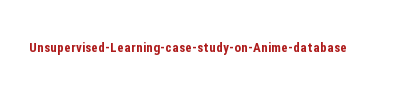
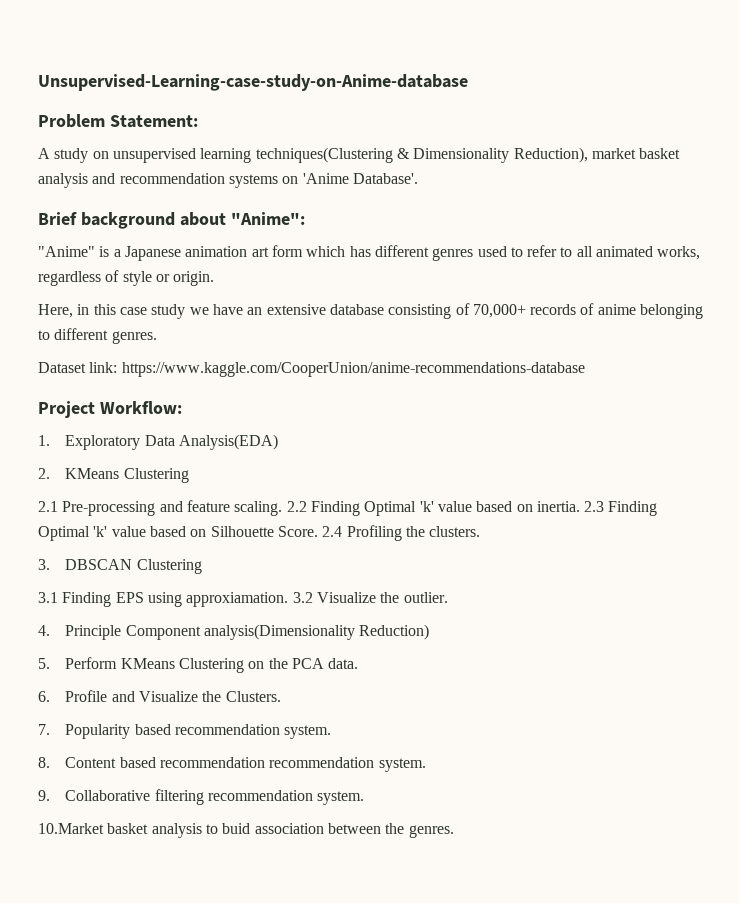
(347, 48) none -> [38,114,198,128] [38,147,681,163] [38,173,418,188] [38,212,305,229] [38,245,701,261] [38,270,215,286] [38,303,704,319] [38,328,157,344] [38,362,585,377] [38,401,182,418] [38,434,279,450] [38,468,189,483] [38,500,658,516] [38,525,481,541] [38,559,202,574] [38,592,448,607] [38,624,430,640] [38,657,359,673] [38,690,281,702] [38,724,332,739] [38,757,426,772] [38,789,365,805] [38,823,454,838] // Problem Statement: // A study on unsupervised learning techniques(Clustering & Dimensionality Reduction), market basket analysis and recommendation systems on 'Anime Database'. // Brief background about "Anime": // "Anime" is a Japanese animation art form which has different genres used to refer to all animated works, regardless of style or origin. // Here, in this case study we have an extensive database consisting of 70,000+ records of anime belonging to different genres. // Dataset link: https://www.kaggle.com/CooperUnion/anime-recommendations-database // Project Workflow: // 1. Exploratory Data Analysis(EDA) // 2. KMeans Clustering // 2.1 Pre-processing and feature scaling. 2.2 Finding Optimal 'k' value based on inertia. 2.3 Finding Optimal 'k' value based on Silhouette Score. 2.4 Profiling the clusters. // 3. DBSCAN Clustering // 3.1 Finding EPS using approxiamation. 3.2 Visualize the outlier. // 4. Principle Component analysis(Dimensionality Reduction) // 5. Perform KMeans Clustering on the PCA data. // 6. Profile and Visualize the Clusters. // 7. Popularity based recommendation system. // 8. Content based recommendation recommendation system. // 9. Collaborative filtering recommendation system. // 10.Market basket analysis to buid association between the genres.

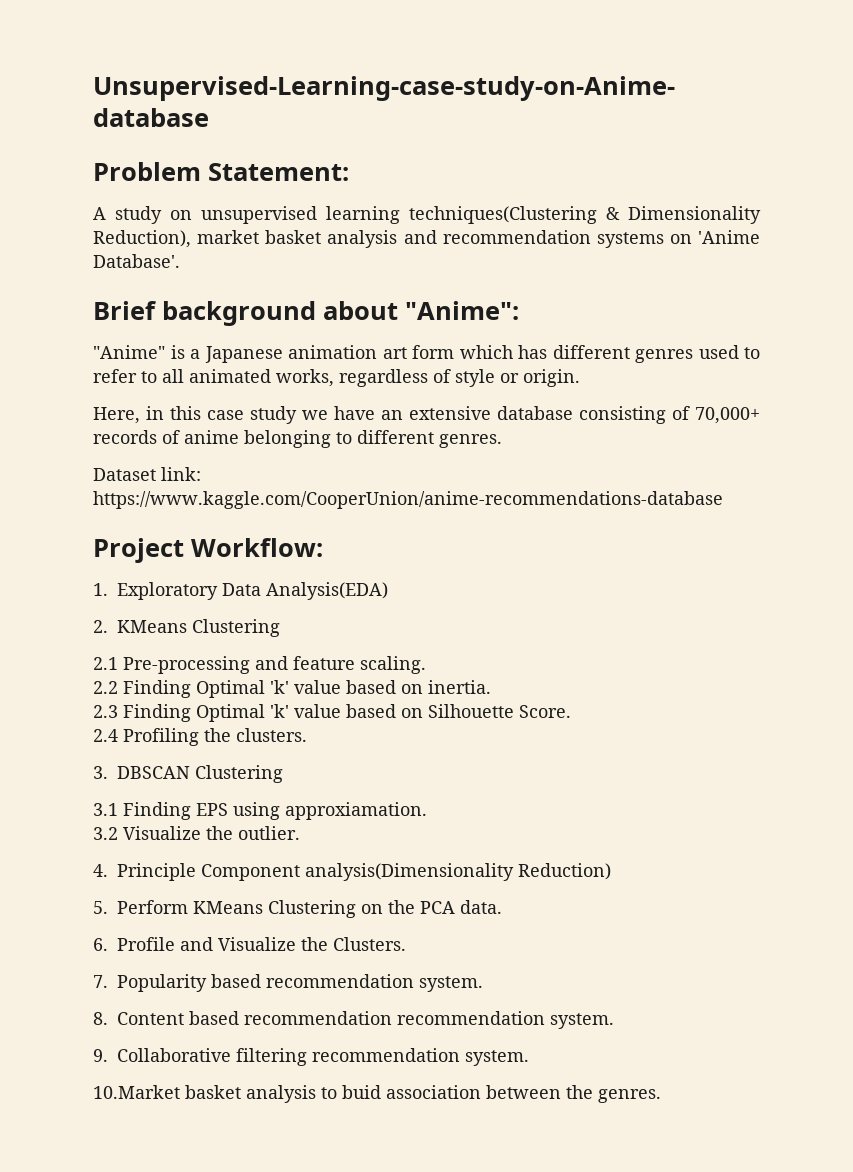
(283, 508) none -> (426, 665) //
(580, 506) none -> (491, 687) //
(318, 531) none -> (571, 711) //
(289, 599) none -> (427, 811) //

